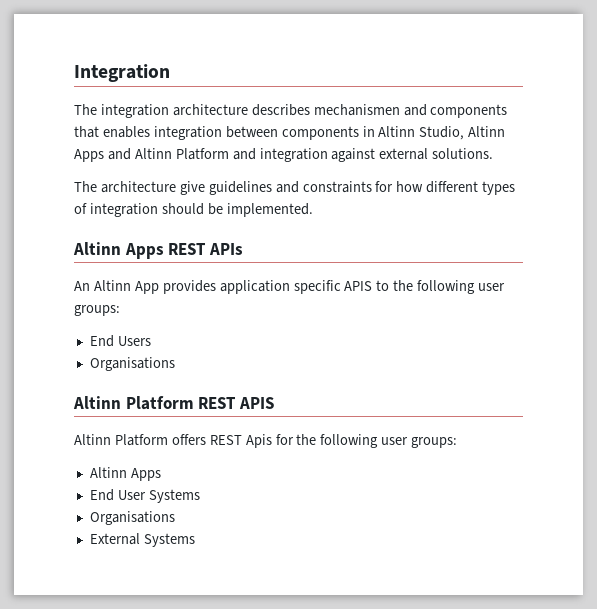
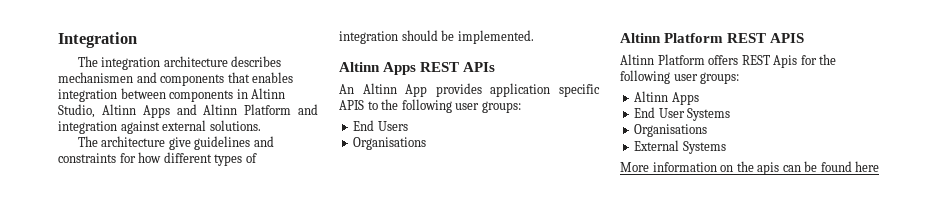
(195, 540) none -> [620,161,880,175] // More information on the apis can be found here

